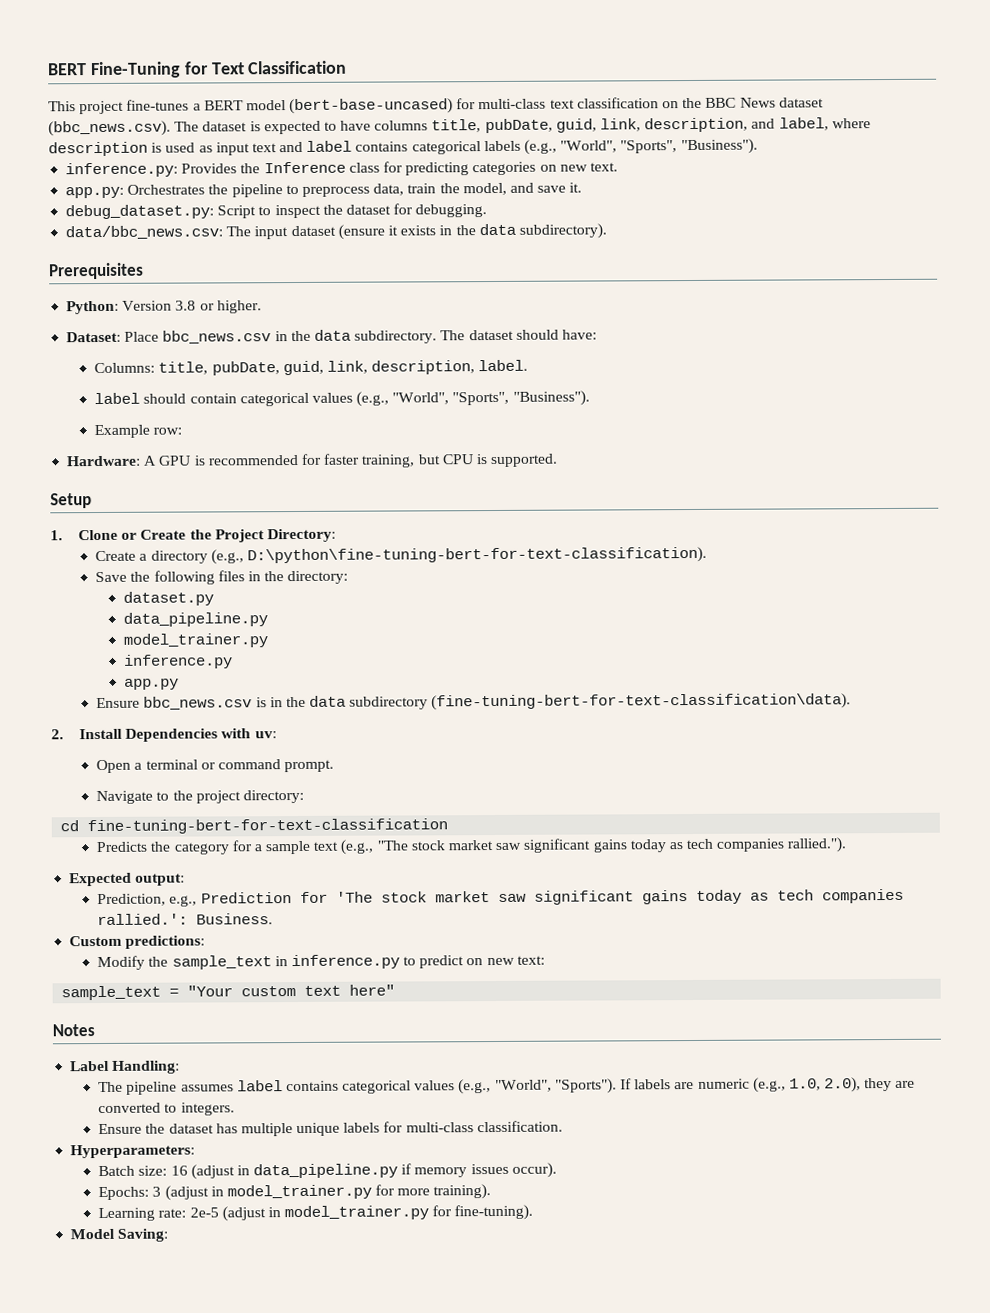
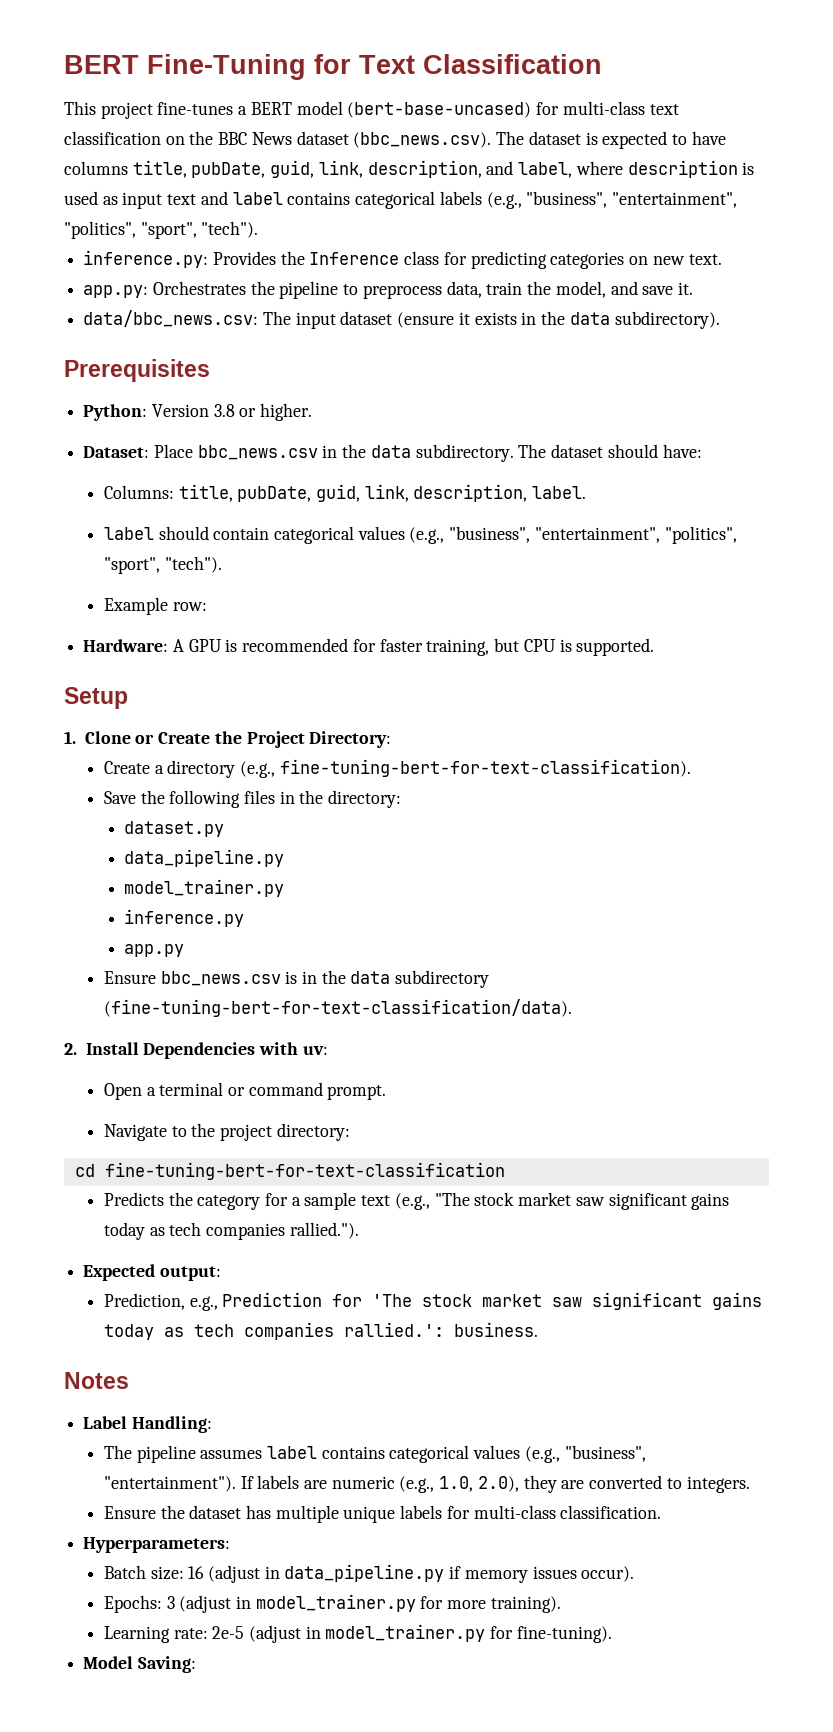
[560,138,758,155] "World", "Sports", "Business"). -> [526,191,737,208] [64,221,259,239] "business", "entertainment", "politics", "sport", "tech").
[65,203,488,220] // debug_dataset.py: Script to inspect the dataset for debugging. -> (693, 288) none
[392,390,590,406] "World", "Sports", "Business"). -> [449,526,737,544] [103,556,222,574] "business", "entertainment", "politics", "sport", "tech").
[246,546,707,565] D:\python\fine-tuning-bert-for-text-classification). -> [279,759,691,777] fine-tuning-bert-for-text-classification).
[431,693,852,711] (fine-tuning-bert-for-text-classification\data). -> [103,999,572,1017] (fine-tuning-bert-for-text-classification/data).
[196,913,274,925] [69,935,206,949] [97,954,545,971] [61,984,396,1001] Business. // Custom predictions: // Modify the sample_text in inference.py to predict on new text: // sample_text = "Your custom text here" -> [453,1322,538,1337] business.
[494,1078,617,1094] "World", "Sports"). -> [564,1445,646,1462] [103,1476,236,1492] "business", "entertainment").

